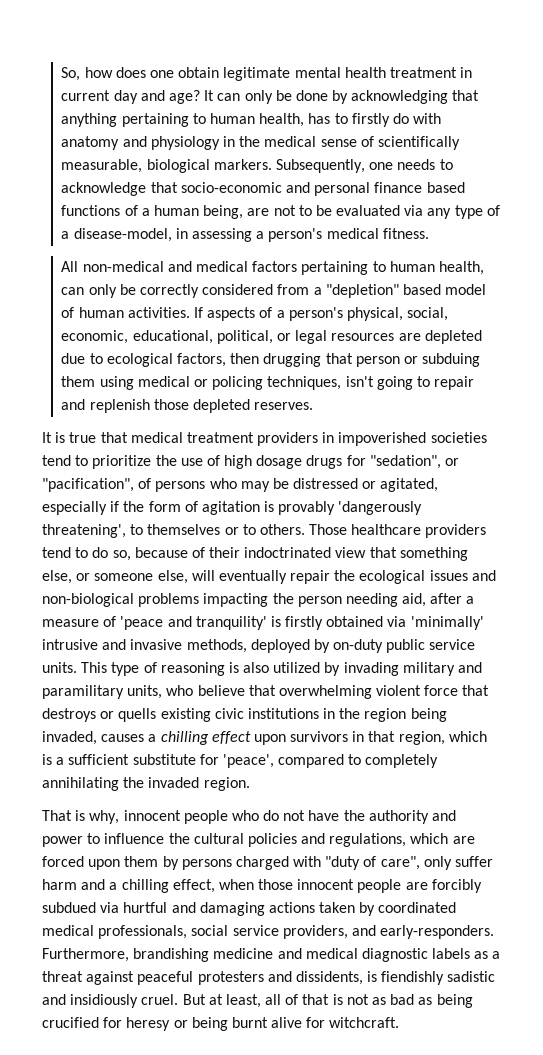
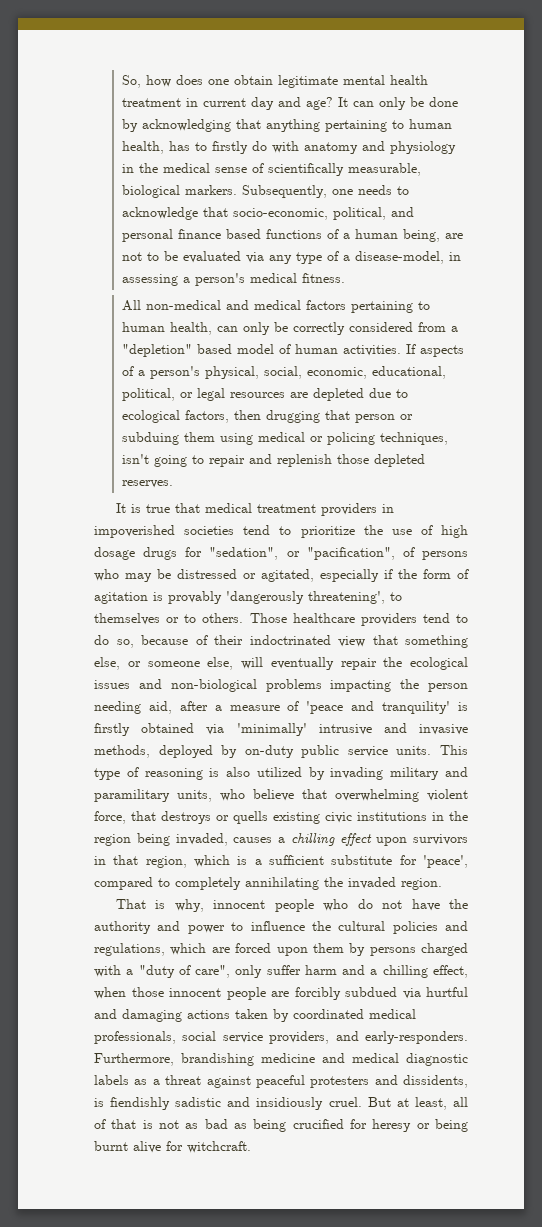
[180,182,282,193] socio-economic -> [232,207,386,220] socio-economic, political,
[424,685,459,696] force -> [94,811,126,824] force,
(322, 861) none -> [126,969,134,975] a

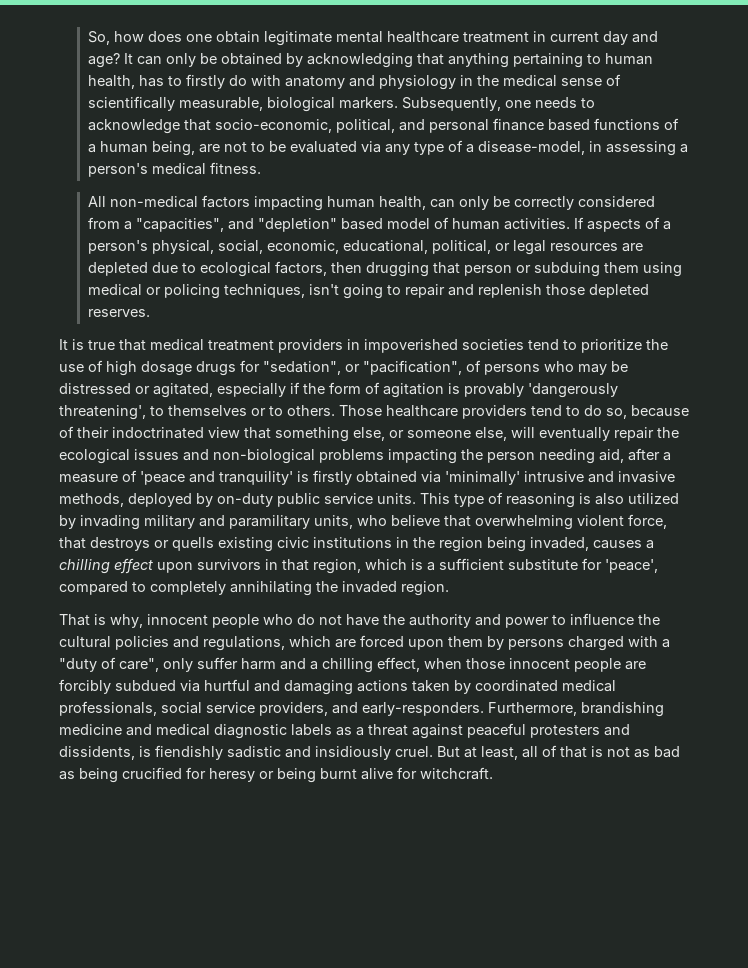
[389,75,428,85] health -> [386,31,459,43] healthcare
[428,97,458,107] done -> [220,53,282,65] obtained
[225,300,430,313] and medical factors pertaining to -> [201,195,323,211] factors impacting
(458, 329) none -> [135,218,254,232] "capacities", and

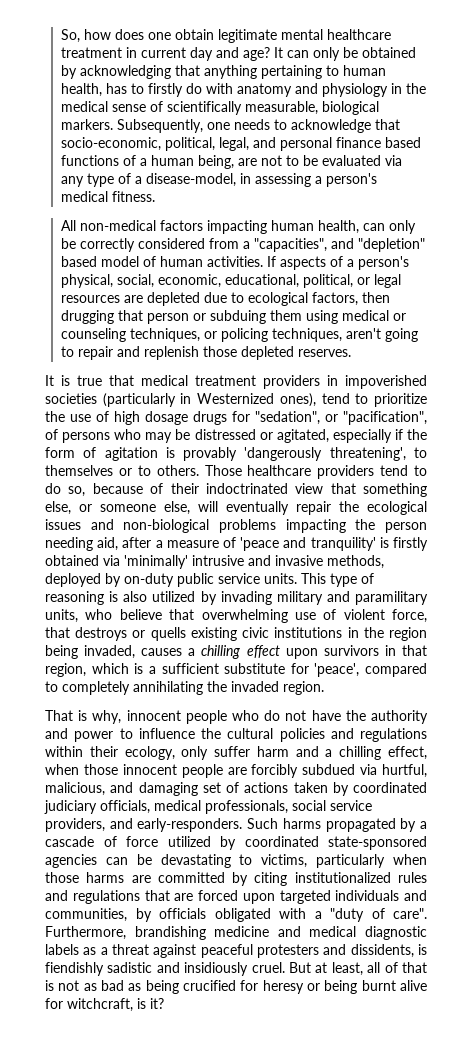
(395, 126) none -> [218,137,249,151] legal,
(161, 291) none -> [60,328,217,342] counseling techniques, or
[308,284,339,295] isn't -> [345,328,381,339] aren't
(524, 344) none -> [102,393,316,407] (particularly in Westernized ones),
(573, 522) none -> [294,609,337,620] use of
[203,635,670,651] [59,657,159,672] regulations, which are forced upon them by persons charged with a "duty of care", -> [360,728,427,742] [45,746,175,760] regulations within their ecology,
[204,679,353,695] hurtful and damaging -> [382,764,427,778] [45,782,239,796] hurtful, malicious, and damaging set of
(558, 686) none -> [44,800,150,814] judiciary officials,
(484, 709) none -> [247,818,428,832] [45,836,427,850] [45,854,427,868] [45,872,427,886] [45,890,427,904] [45,908,427,922] Such harms propagated by a cascade of force utilized by coordinated state-sponsored agencies can be devastating to victims, particularly when those harms are committed by citing institutionalized rules and regulations that are forced upon targeted individuals and communities, by officials obligated with a "duty of care".
[420,767,493,780] witchcraft. -> [67,998,164,1012] witchcraft, is it?

